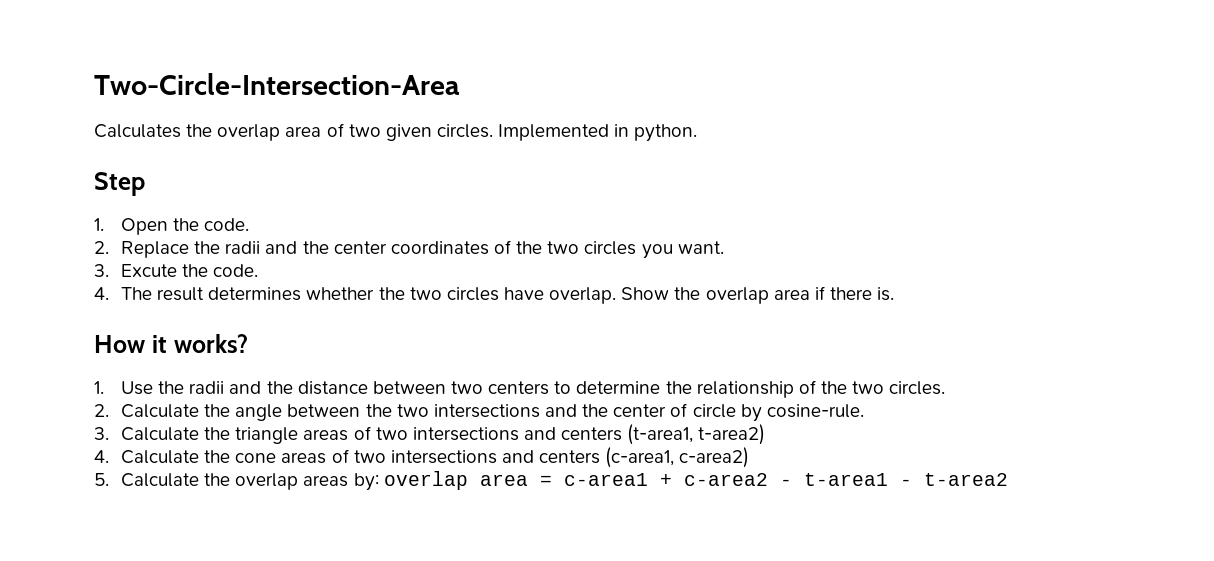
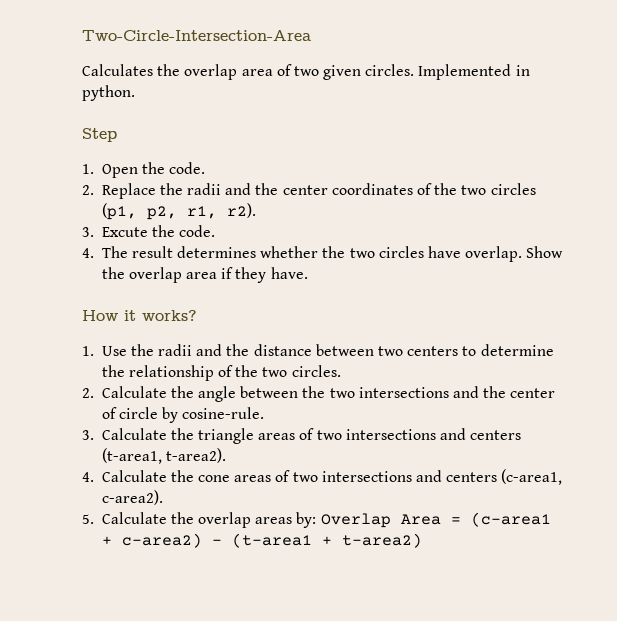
[641,241,724,259] you want. -> [101,203,256,220] (p1, p2, r1, r2).
[829,287,895,301] there is. -> [235,267,308,283] they have.
[698,424,766,445] t-area2) -> [165,448,226,463] t-area2).
[679,447,750,468] c-area2) -> [101,490,163,505] c-area2).
[383,471,1008,490] overlap area = c-area1 + c-area2 - t-area1 - t-area2 -> [320,512,551,528] [101,533,422,548] Overlap Area = (c-area1 + c-area2) - (t-area1 + t-area2)

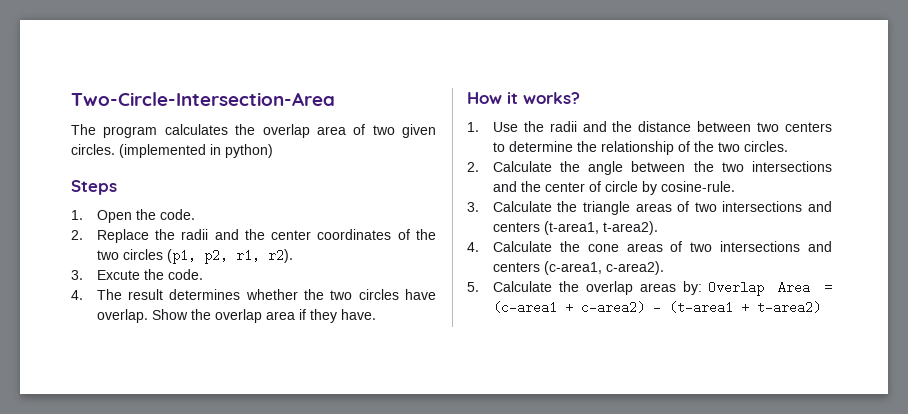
[82,64,153,76] Calculates -> [71,124,228,138] The program calculates
[418,64,530,80] [82,85,135,101] [82,128,117,142] Implemented in python. // Step -> [119,144,273,158] [71,180,117,195] (implemented in python) // Steps

